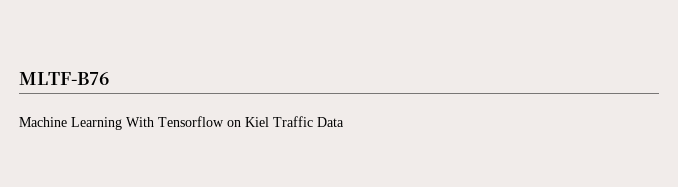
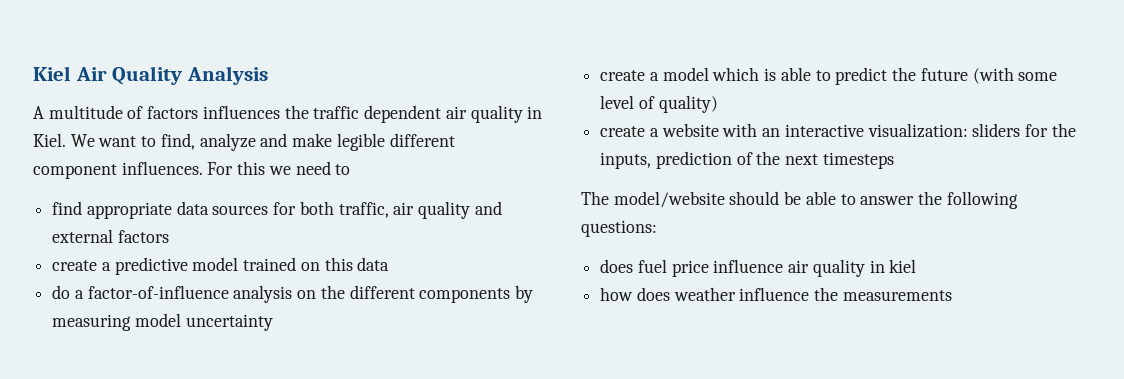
[19,72,109,85] [19,116,344,130] MLTF-B76 // Machine Learning With Tensorflow on Kiel Traffic Data -> [33,66,268,85] [33,105,543,123] [33,133,455,151] [33,161,351,179] [52,201,502,219] [52,229,169,243] [52,257,390,275] [52,285,534,303] [52,313,273,331] [600,67,1058,85] [600,95,718,113] [600,123,1076,138] [600,151,894,169] [581,191,1018,209] [581,220,657,237] [600,259,917,277] [600,287,952,301] Kiel Air Quality Analysis // A multitude of factors influences the traffic dependent air quality in Kiel. We want to find, analyze and make legible different component influences. For this we need to // find appropriate data sources for both traffic, air quality and external factors // create a predictive model trained on this data // do a factor-of-influence analysis on the different components by measuring model uncertainty // create a model which is able to predict the future (with some level of quality) // create a website with an interactive visualization: sliders for the inputs, prediction of the next timesteps // The model/website should be able to answer the following questions: // does fuel price influence air quality in kiel // how does weather influence the measurements

